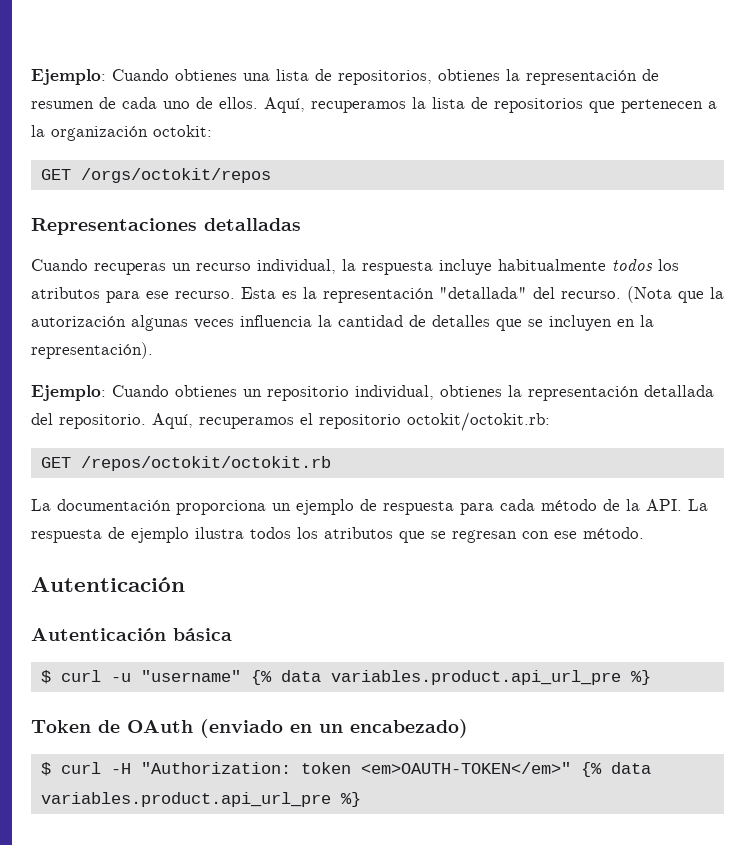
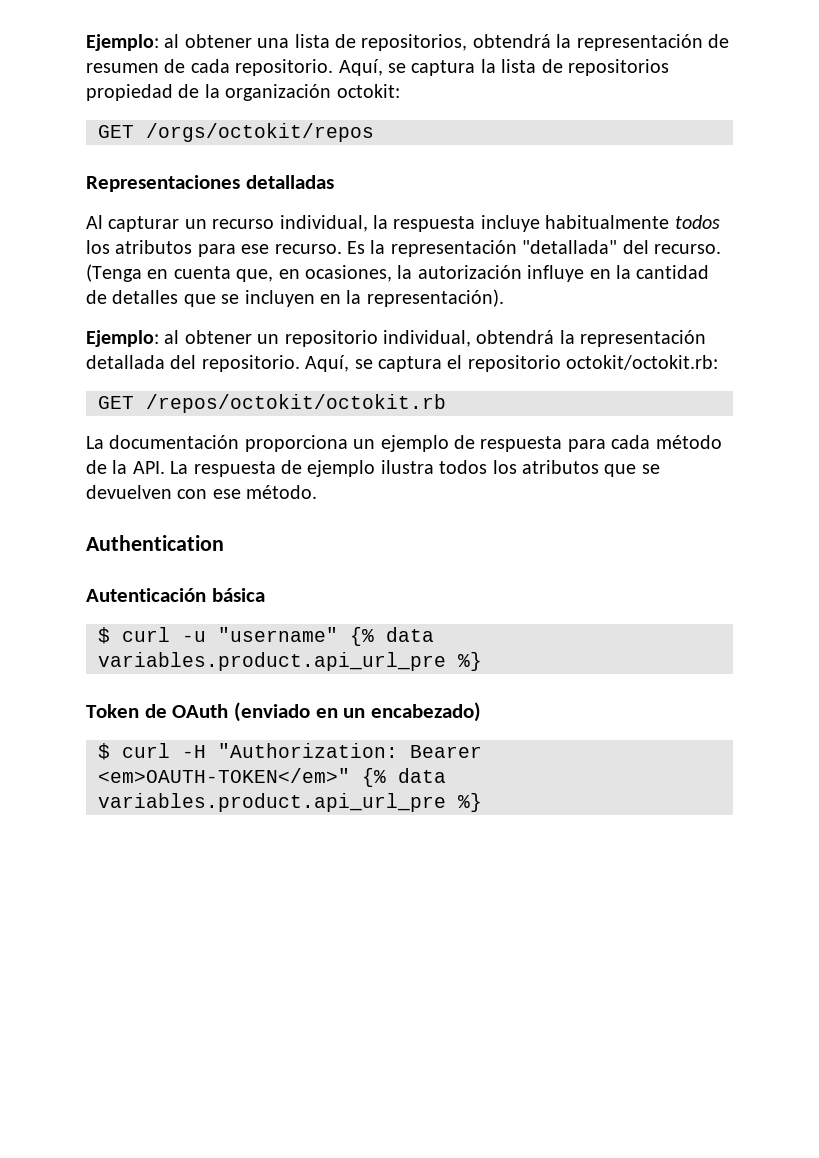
[31,69,237,85] Ejemplo: Cuando obtienes -> [86,34,252,51] Ejemplo: al obtener
[438,69,500,81] obtienes -> [472,34,551,48] obtendrá
[163,97,406,113] uno de ellos. Aquí, recuperamos -> [235,59,476,76] repositorio. Aquí, se captura
[589,99,717,113] que pertenecen a -> [86,84,200,101] propiedad de
[31,259,166,275] Cuando recuperas -> [86,215,180,232] Al capturar
[241,287,297,299] Esta es -> [347,241,365,254] Es
[627,286,724,303] [31,315,312,331] (Nota que la autorización algunas veces influencia -> [86,264,611,282] (Tenga en cuenta que, en ocasiones, la autorización influye en
[112,385,237,397] Cuando obtienes -> [164,330,252,344] al obtener
[440,385,502,397] obtienes -> [476,330,555,344] obtendrá
[199,417,294,429] recuperamos -> [354,356,442,372] se captura
[452,530,517,543] regresan -> [86,485,172,499] devuelven
[31,577,185,592] Autenticación -> [86,535,224,551] Authentication
[300,762,351,774] token -> [410,745,482,758] Bearer

